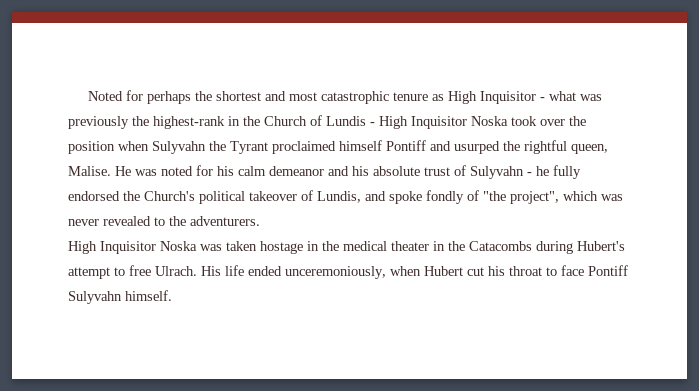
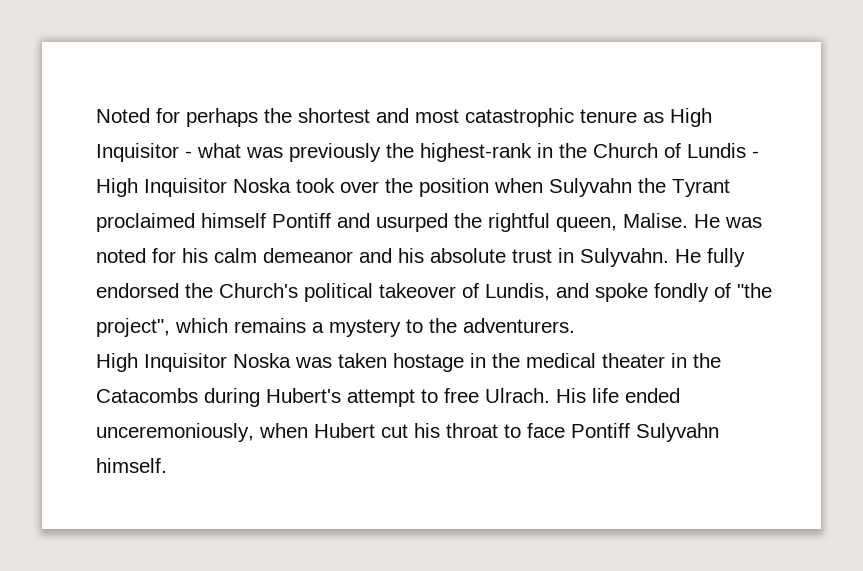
[454,165,549,179] of Sulyvahn - he -> [558,248,701,267] in Sulyvahn. He
[601,194,623,201] [68,216,151,226] was never revealed -> [234,318,401,337] remains a mystery

